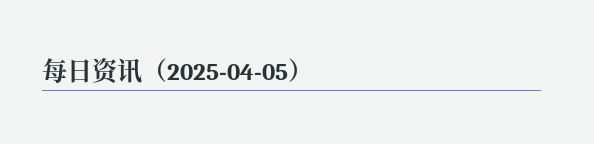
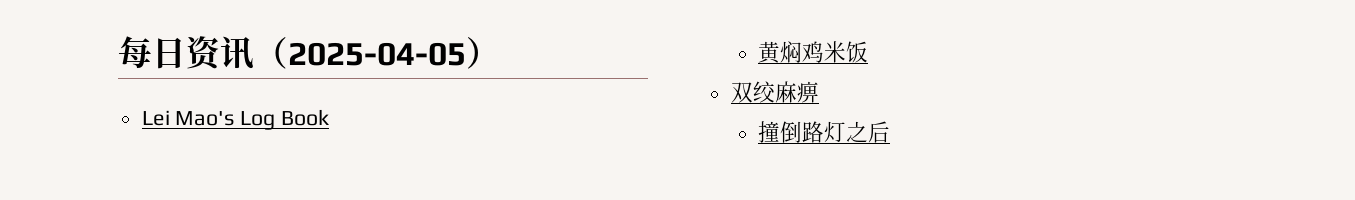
(313, 70) none -> [141,109,330,130] [758,41,869,64] [730,81,819,103] [758,121,891,143] // Lei Mao's Log Book // 黄焖鸡米饭 // 双绞麻痹 // 撞倒路灯之后

